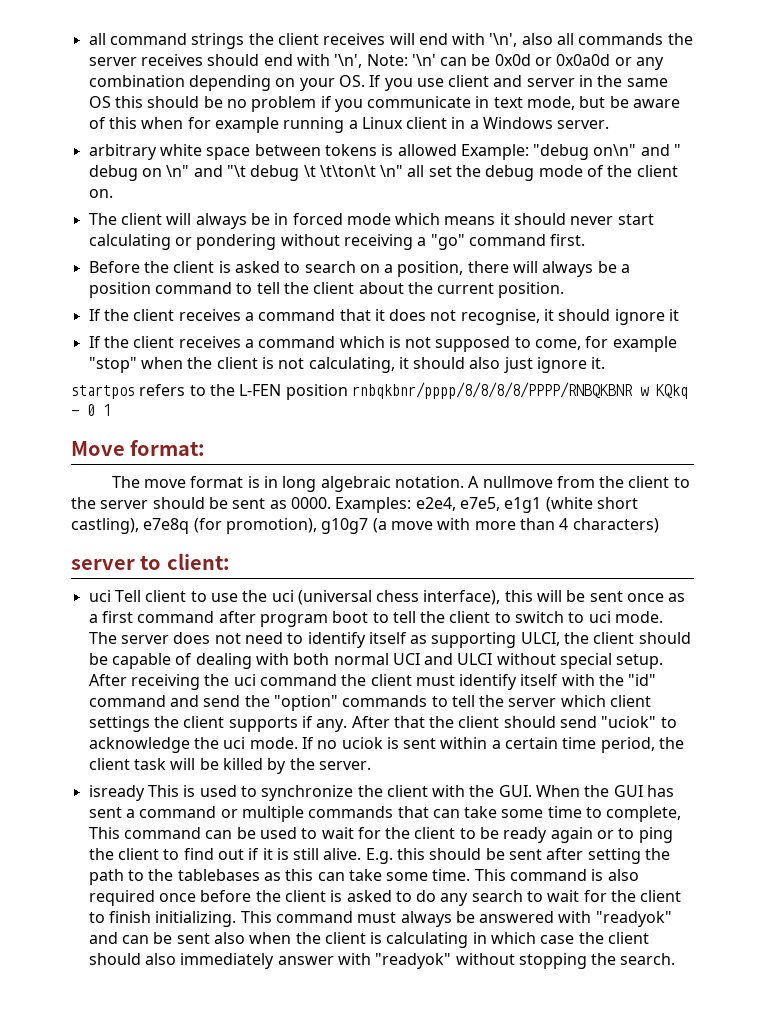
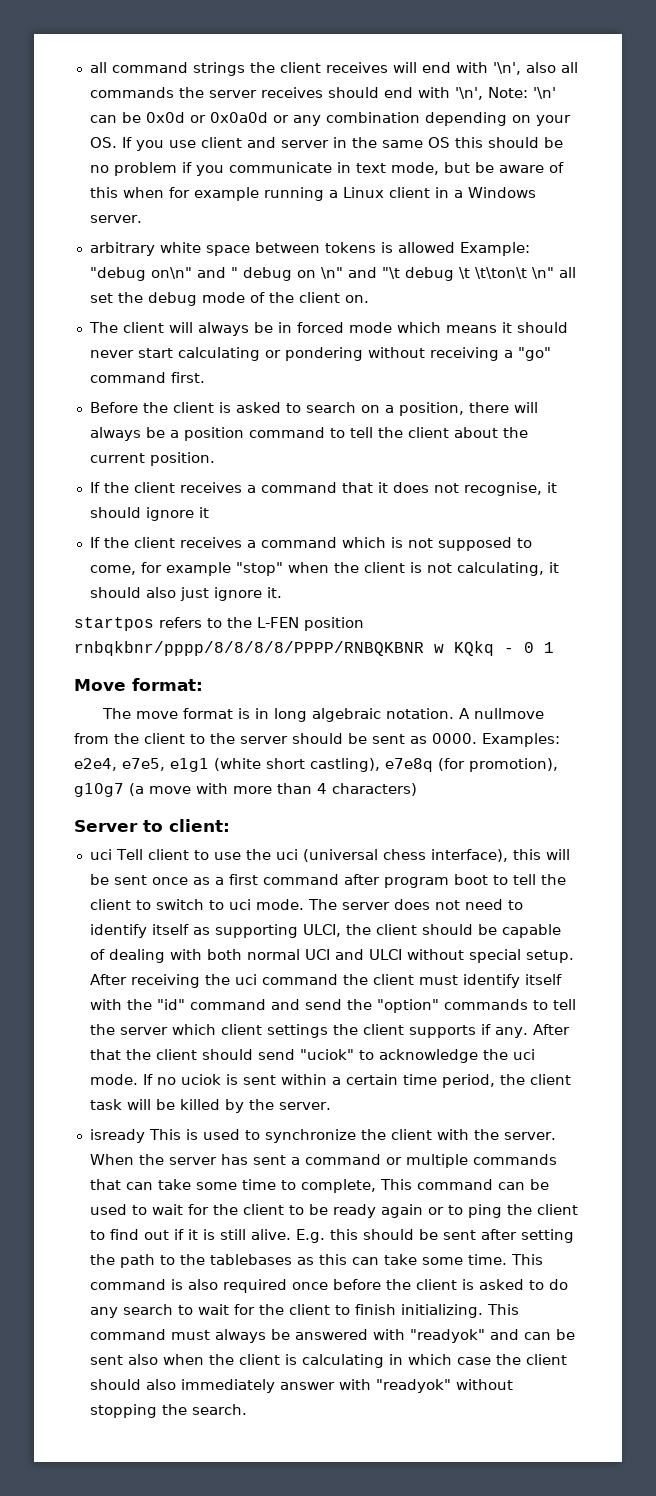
[71,559,135,570] server -> [74,820,138,832] Server
[498,785,532,797] GUI. -> [503,1132,556,1140] server.
[613,785,643,797] GUI -> [168,1157,217,1165] server

